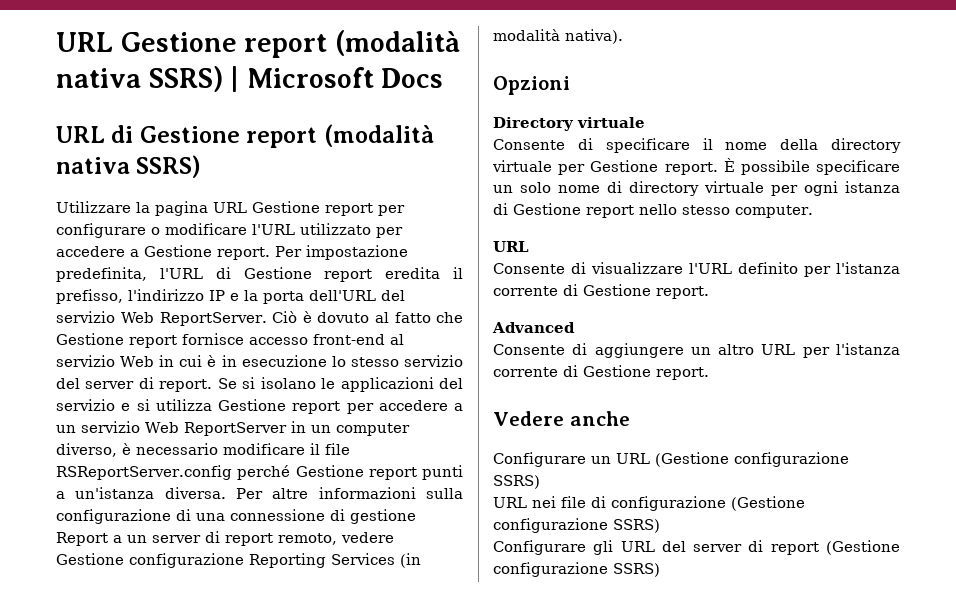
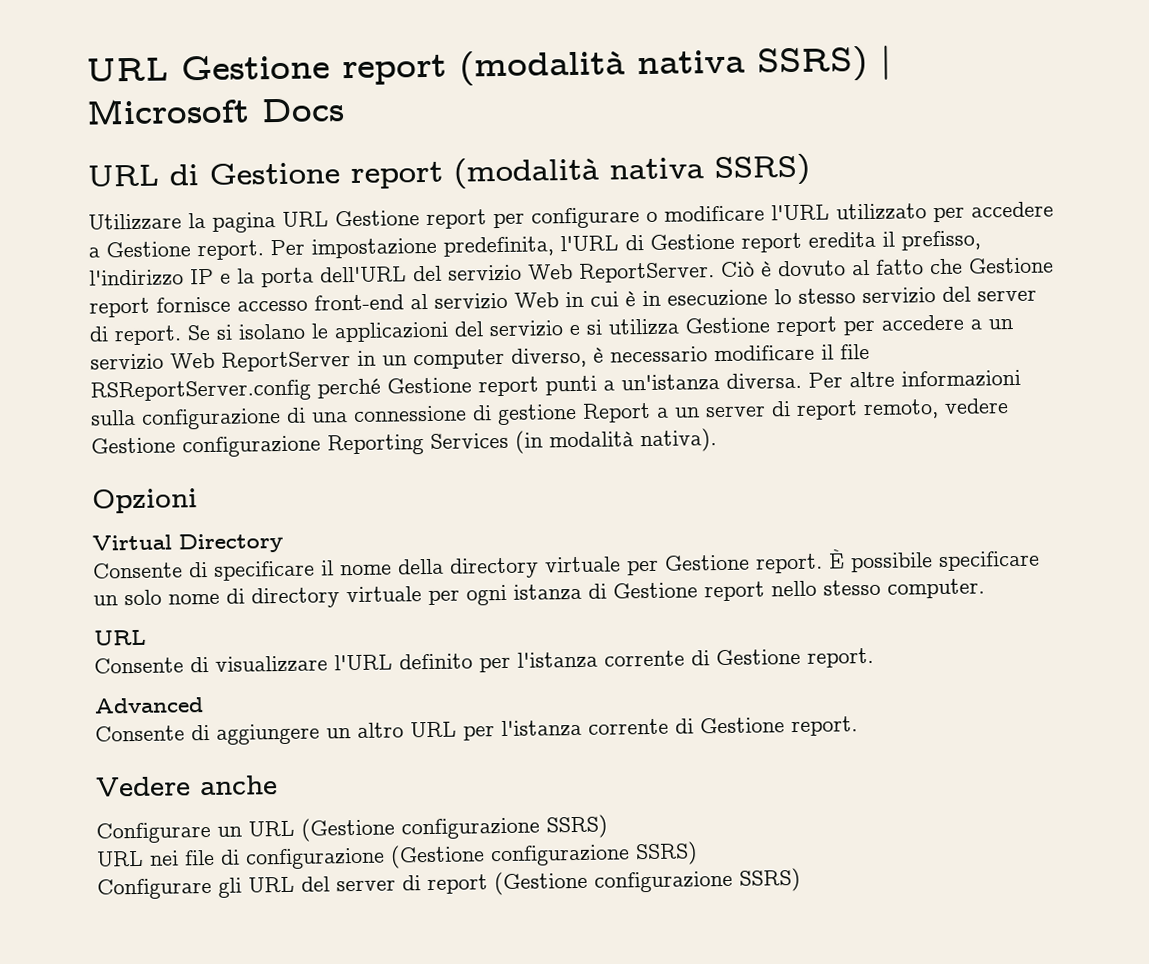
(570, 85) none -> [92,534,172,551] Virtual
[577,117,645,128] virtuale -> (283, 543) none

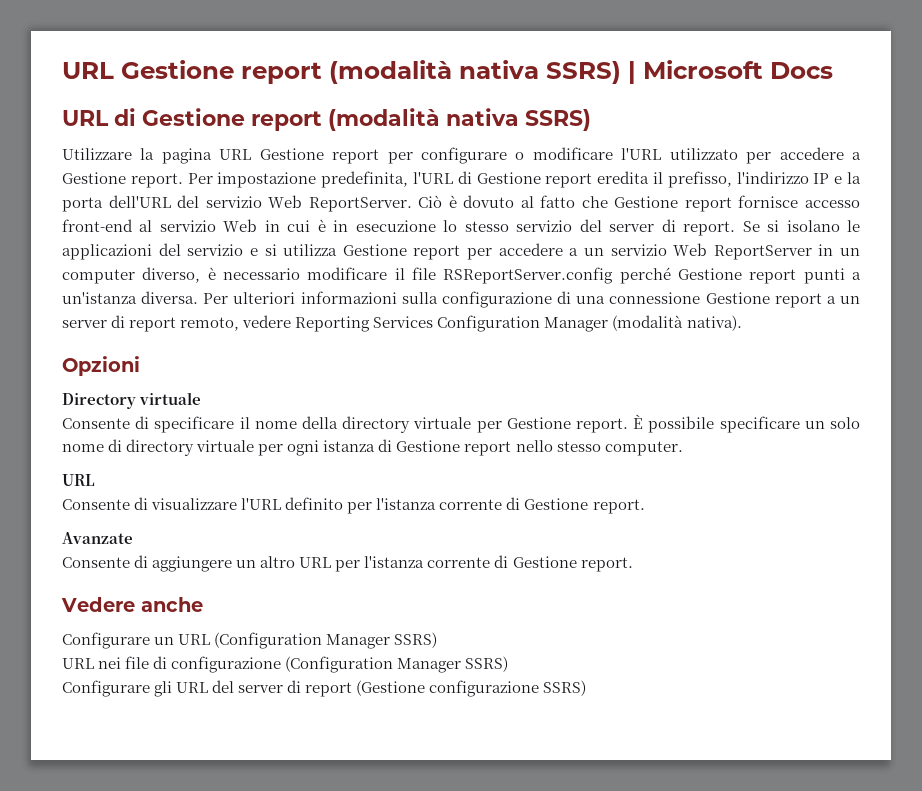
[849,371,895,388] altre -> [233,292,296,304] ulteriori
[472,402,651,426] di gestione Report -> [705,292,822,308] Gestione report
[91,430,634,458] Gestione configurazione Reporting Services (in modalità -> [295,315,684,332] Reporting Services Configuration Manager (modalità
[92,534,172,551] Virtual -> (140, 366) none
(283, 543) none -> [139,392,202,405] virtuale
[94,697,204,714] Advanced -> [62,532,133,544] Avanzate
[301,817,540,842] (Gestione configurazione -> [214,632,391,649] (Configuration Manager
[390,844,630,869] (Gestione configurazione -> [285,656,462,673] (Configuration Manager

